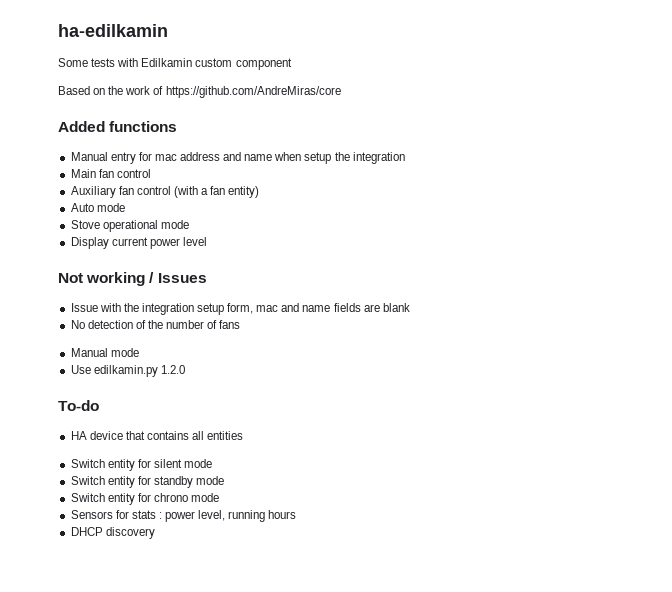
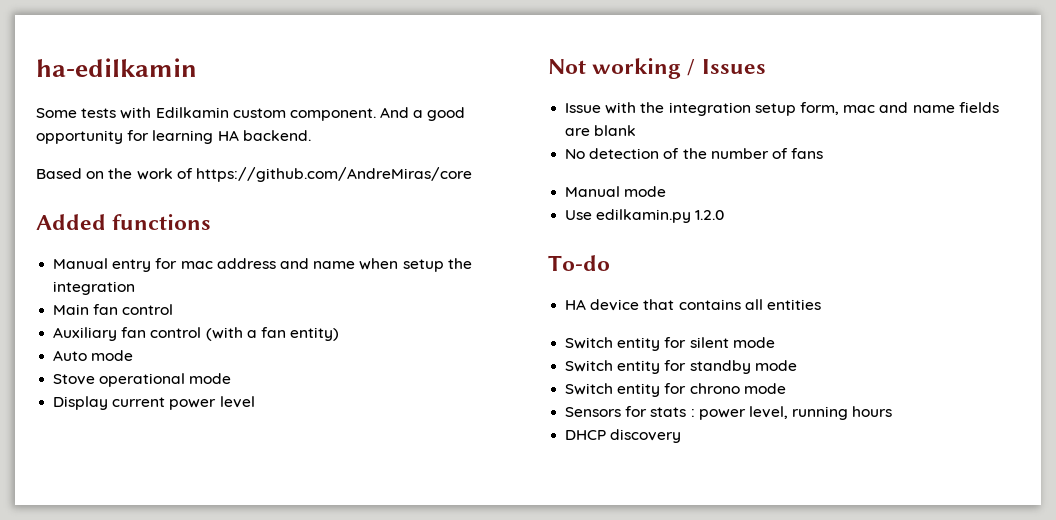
[235,58,292,70] component -> [289,107,466,121] [36,130,311,144] component. And a good opportunity for learning HA backend.

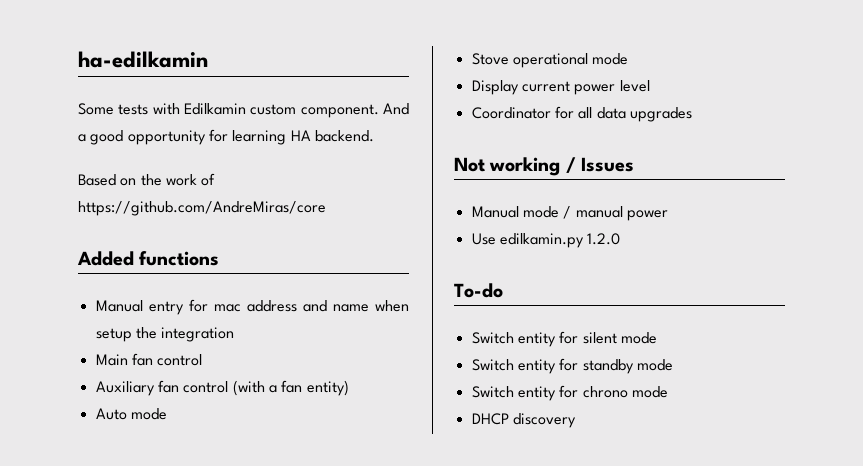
(255, 402) none -> [471,106,692,122] // Coordinator for all data upgrades
[565,102,999,116] [565,125,637,136] [565,148,824,159] // Issue with the integration setup form, mac and name fields are blank // No detection of the number of fans -> (635, 164) none
(667, 191) none -> [563,206,668,221] / manual power
[565,299,821,311] // HA device that contains all entities -> (503, 290) none
[565,406,893,420] // Sensors for stats : power level, running hours -> (668, 392) none

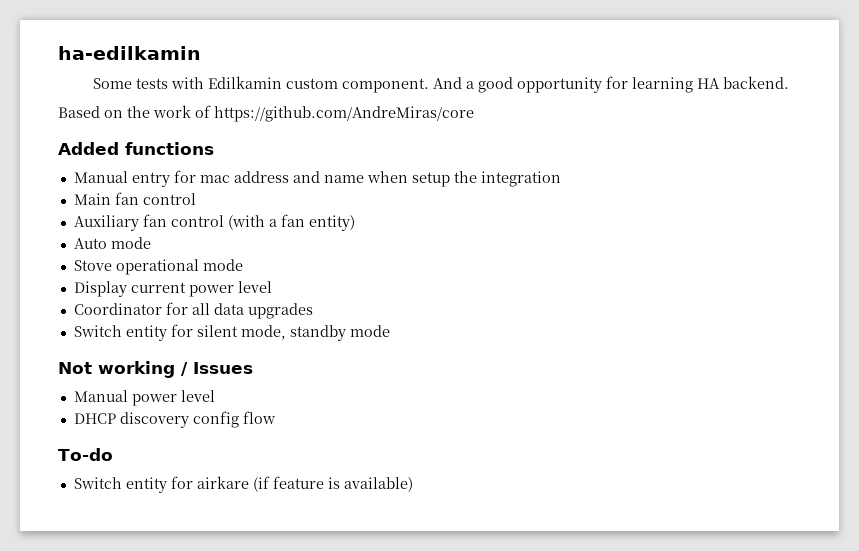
(692, 114) none -> [73,324,390,341] // Switch entity for silent mode, standby mode
[522,206,668,221] [471,233,621,248] [454,283,503,298] [471,331,657,347] [471,358,673,374] [471,385,668,401] [471,413,576,428] mode / manual power // Use edilkamin.py 1.2.0 // To-do // Switch entity for silent mode // Switch entity for standby mode // Switch entity for chrono mode // DHCP discovery -> [131,390,215,406] [73,411,276,428] [58,448,113,461] [73,476,413,493] power level // DHCP discovery config flow // To-do // Switch entity for airkare (if feature is available)

